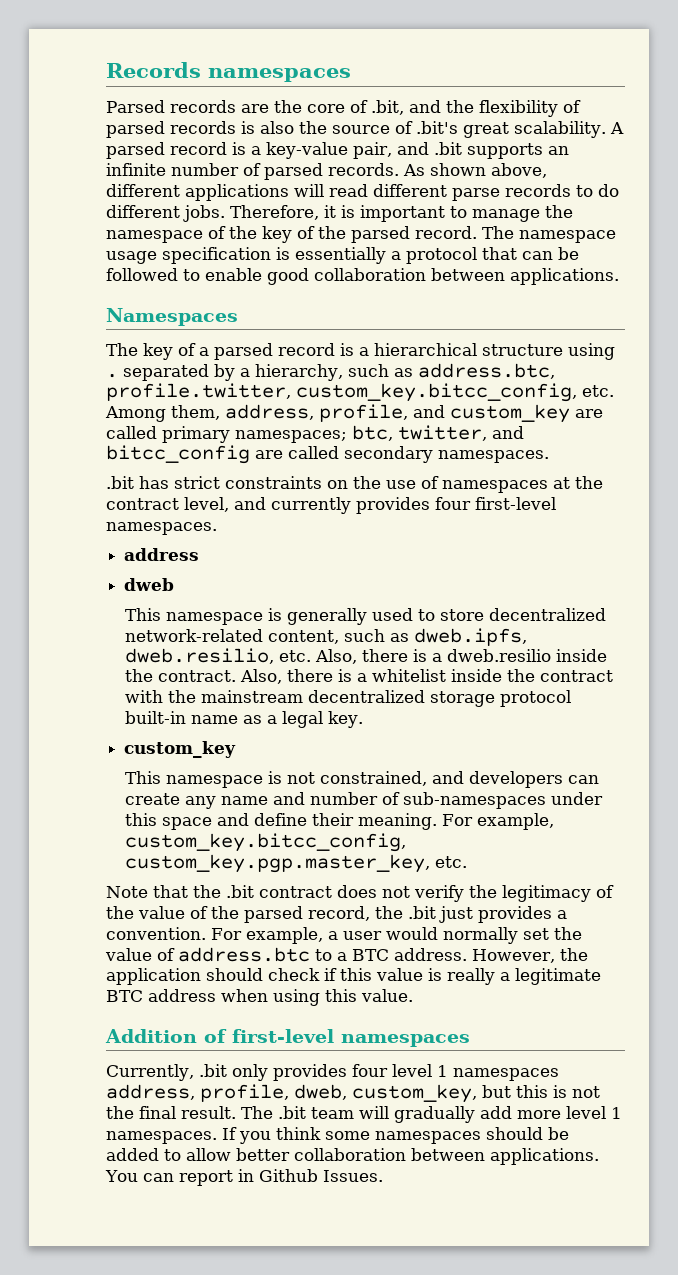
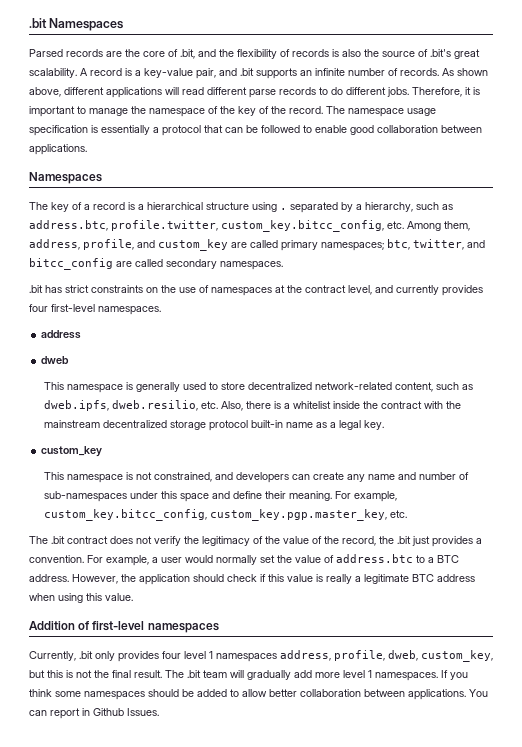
[106,62,351,82] Records namespaces -> [29,18,124,31] .bit Namespaces
[106,121,165,138] parsed -> (290, 53) none
[106,142,165,159] parsed -> (88, 72) none
[264,163,323,180] parsed -> (398, 72) none
[351,226,410,243] parsed -> (286, 110) none
[214,343,273,360] parsed -> (90, 207) none
[446,649,607,662] [124,669,367,684] dweb.resilio inside the contract. Also, there is a -> (291, 406) none
[106,885,221,898] Note that the -> [29,536,48,544] The
[244,906,303,923] parsed -> (339, 540) none

